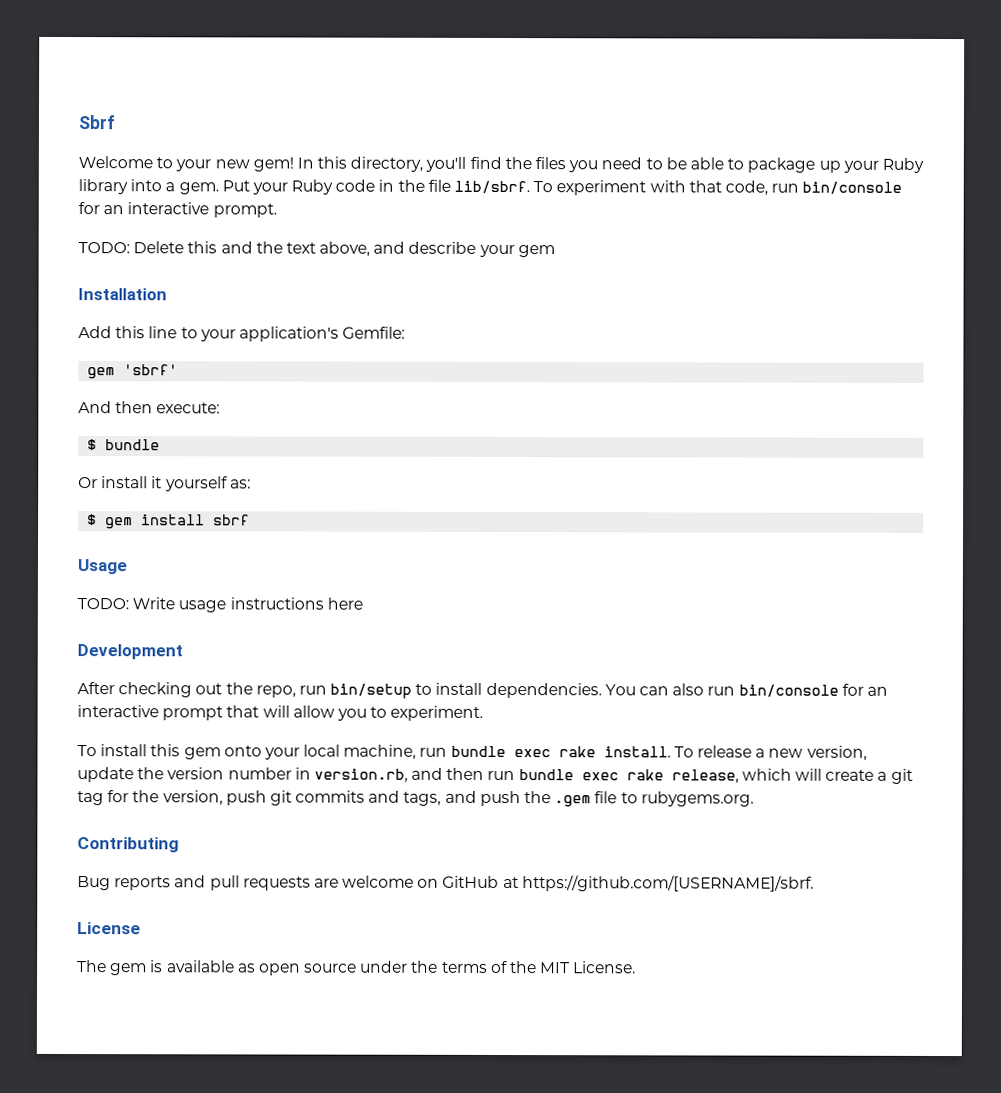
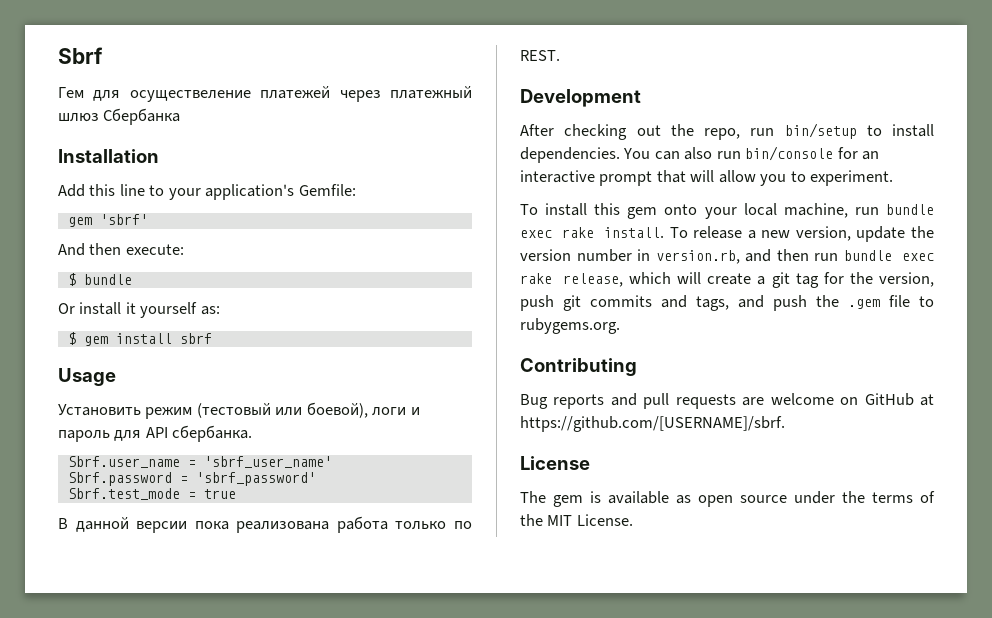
[78,156,924,173] [78,179,903,196] [78,202,277,218] [78,241,555,258] Welcome to your new gem! In this directory, you'll find the files you need to be able to package up your Ruby library into a gem. Put your Ruby code in the file lib/sbrf. To experiment with that code, run bin/console for an interactive prompt. // TODO: Delete this and the text above, and describe your gem -> [58,86,472,102] [58,108,181,125] Гем для осуществеление платежей через платежный шлюз Сбербанка
[77,597,363,613] TODO: Write usage instructions here -> [58,402,420,419] [58,425,253,442] [67,456,332,468] [67,472,316,486] [67,488,236,500] [58,516,472,533] [520,50,560,61] Установить режим (тестовый или боевой), логи и пароль для API сбербанка. // Sbrf.user_name = 'sbrf_user_name' // Sbrf.password = 'sbrf_password' // Sbrf.test_mode = true // В данной версии пока реализована работа только по REST.

